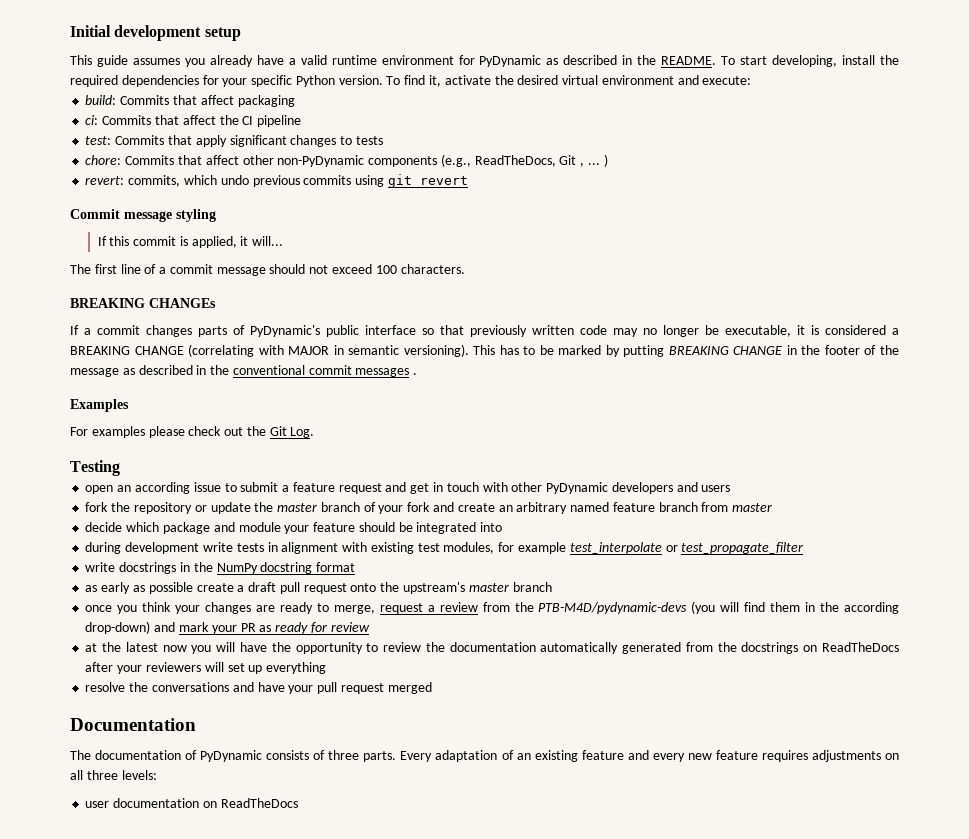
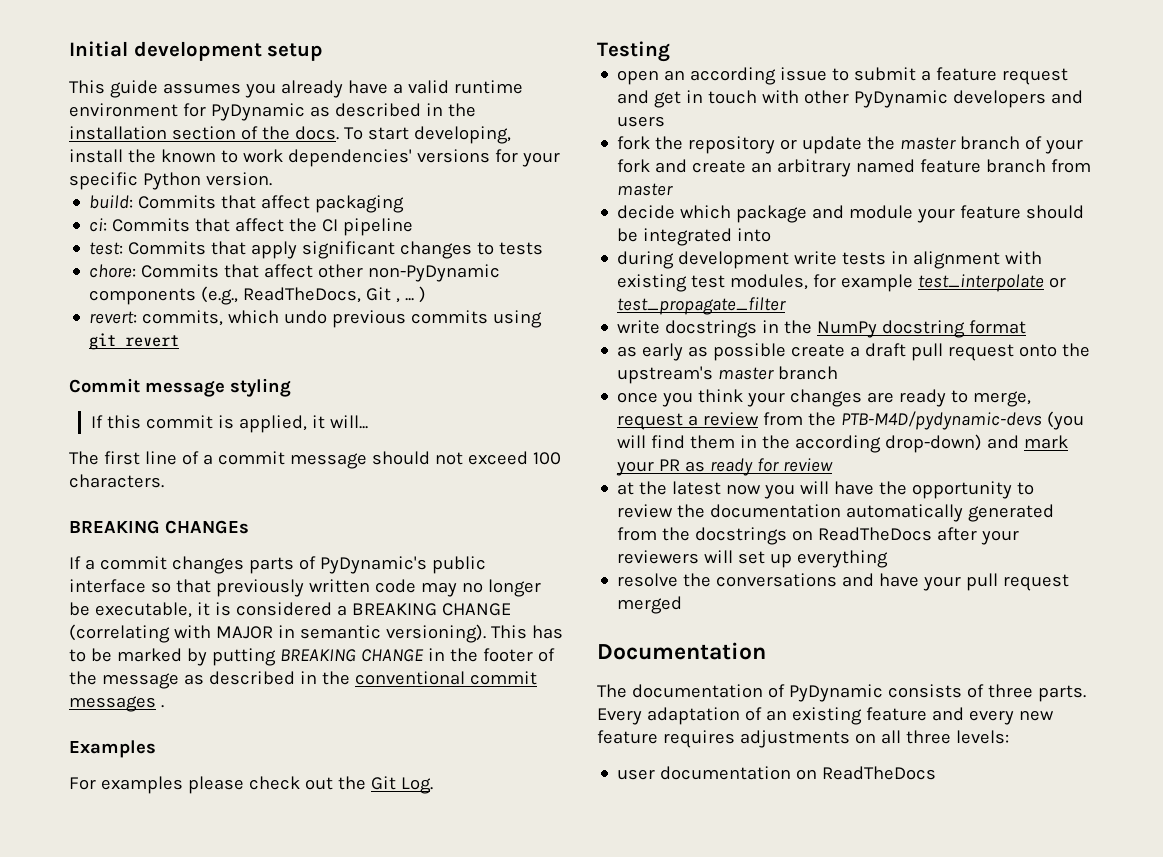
[661,56,717,65] README. -> [69,126,339,140] installation section of the docs.
[70,75,199,87] required dependencies -> [160,149,490,167] known to work dependencies' versions
[386,75,752,87] To find it, activate the desired virtual environment and execute: -> (272, 179) none

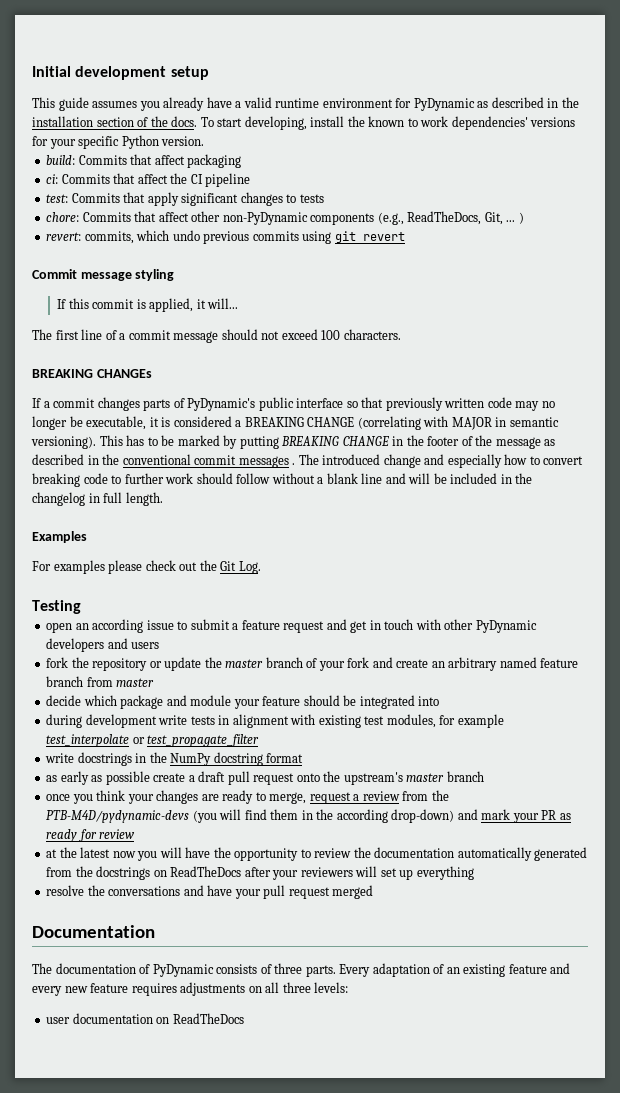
[366,287,401,303] Git , -> [484,212,503,225] Git,
(164, 706) none -> [298,454,584,468] [32,473,533,487] [32,492,163,506] The introduced change and especially how to convert breaking code to further work should follow without a blank line and will be included in the changelog in full length.

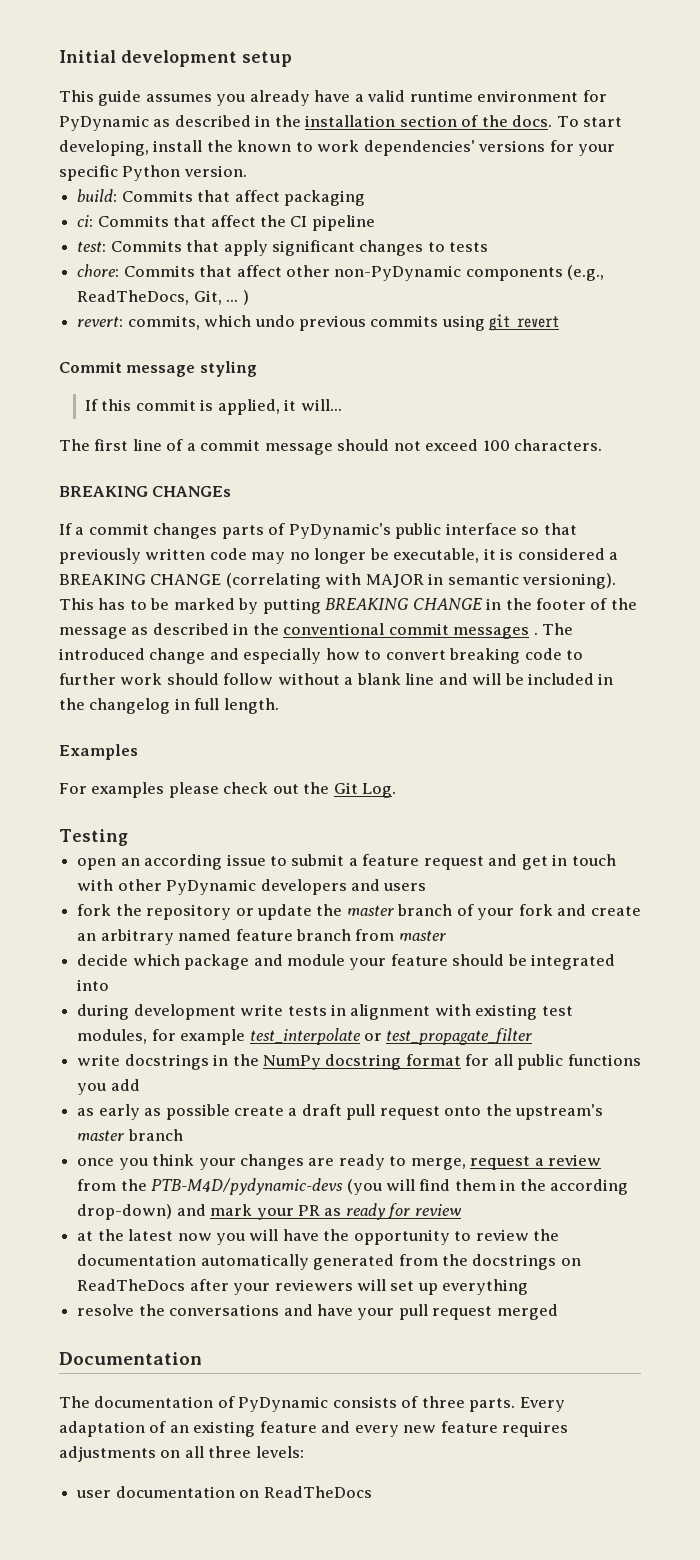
(304, 758) none -> [465,1054,641,1070] [77,1079,140,1095] for all public functions you add

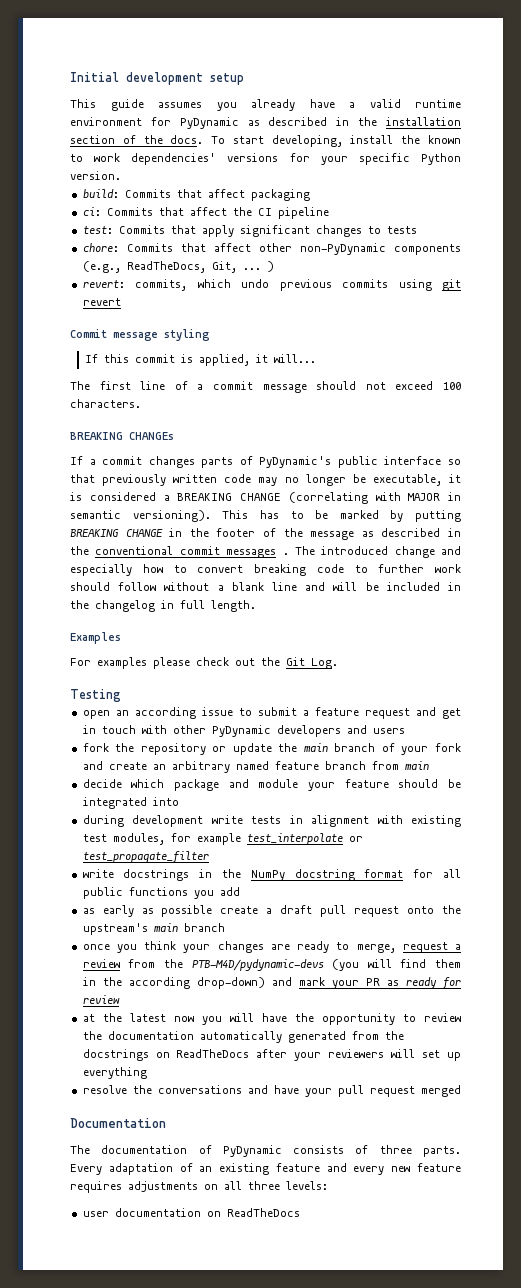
[346,905,394,916] master -> [303,743,328,752] main
[398,930,446,941] master -> [404,761,429,770] main
[77,1130,125,1141] master -> [153,923,178,932] main

